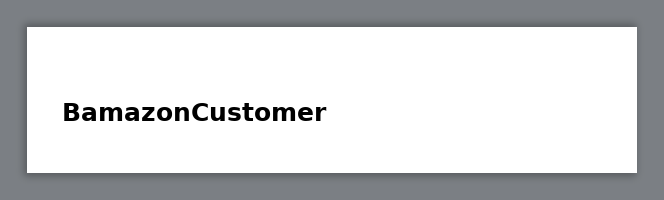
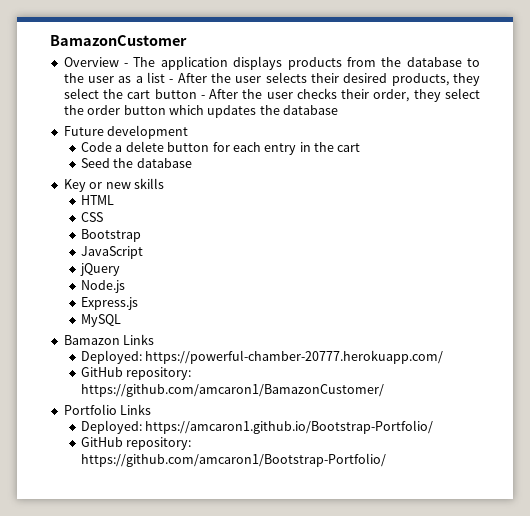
(327, 112) none -> [63,56,480,70] [63,72,481,86] [63,88,480,102] [63,105,338,118] [63,125,189,139] [81,141,361,155] [81,158,192,168] [63,178,164,192] [81,195,115,205] [81,212,104,222] [81,229,142,242] [81,246,144,259] [80,263,121,276] [81,280,126,293] [81,297,139,310] [81,314,122,327] [63,334,155,345] [81,350,444,364] [81,367,192,380] [81,384,385,397] [63,404,152,415] [81,420,434,434] [81,437,192,450] [81,453,387,467] // Overview - The application displays products from the database to the user as a list - After the user selects their desired products, they select the cart button - After the user checks their order, they select the order button which updates the database // Future development // Code a delete button for each entry in the cart // Seed the database // Key or new skills // HTML // CSS // Bootstrap // JavaScript // jQuery // Node.js // Express.js // MySQL // Bamazon Links // Deployed: https://powerful-chamber-20777.herokuapp.com/ // GitHub repository: https://github.com/amcaron1/BamazonCustomer/ // Portfolio Links // Deployed: https://amcaron1.github.io/Bootstrap-Portfolio/ // GitHub repository: https://github.com/amcaron1/Bootstrap-Portfolio/

